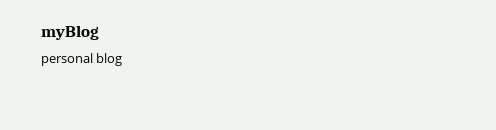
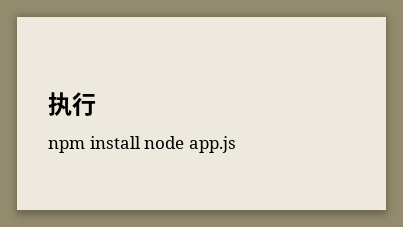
[41,25,99,40] [41,53,123,66] myBlog // personal blog -> [48,92,96,116] [48,136,236,153] 执行 // npm install node app.js

